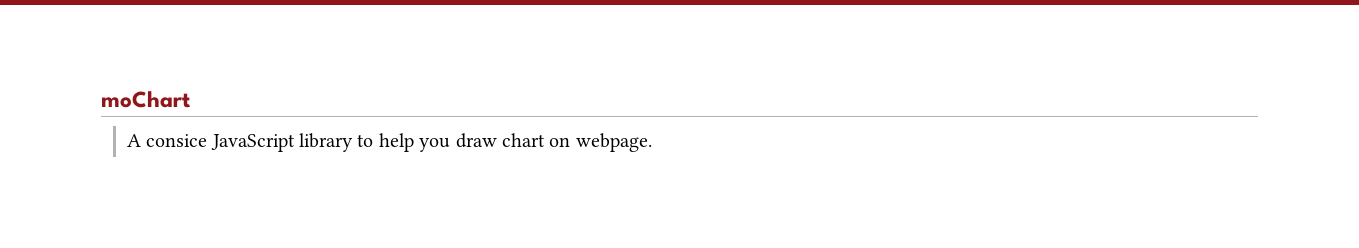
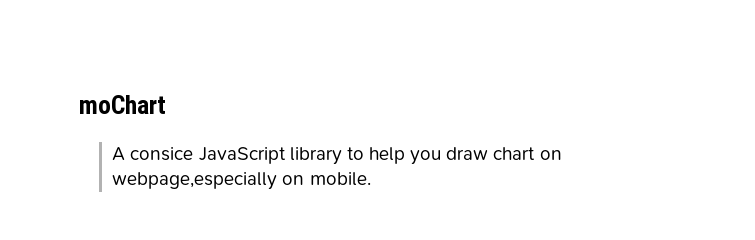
[575,133,652,152] webpage. -> [112,172,371,190] webpage,especially on mobile.

